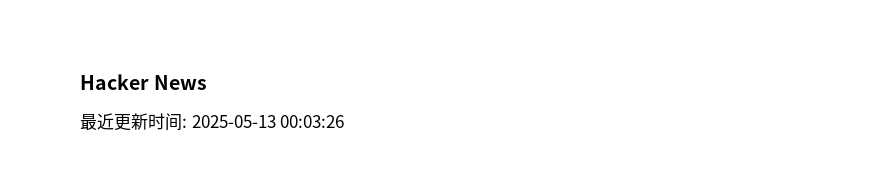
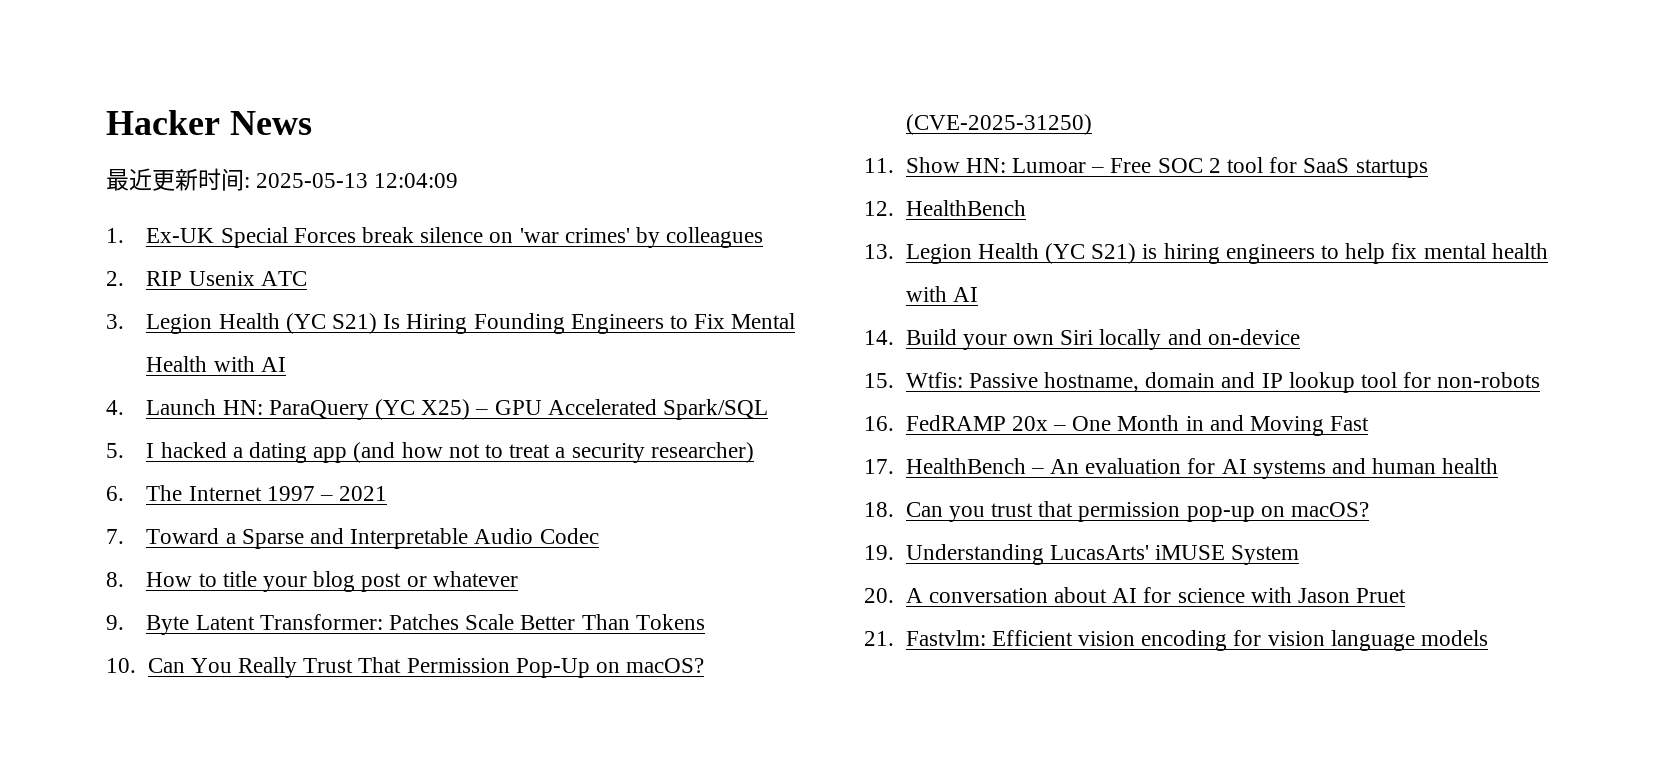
[280,115,345,128] 00:03:26 -> [374,173,459,188] [106,227,764,248] [106,271,307,286] [106,313,796,334] [146,356,286,372] [106,399,769,420] [106,442,754,463] [106,485,388,501] [106,528,599,549] [106,571,518,592] [106,614,705,635] [106,657,705,678] [905,114,1092,135] [864,157,1428,178] [864,200,1026,216] [864,243,1548,264] [905,286,978,302] [864,329,1300,350] [864,372,1541,393] [864,415,1370,436] [864,458,1499,479] [864,501,1369,522] [864,544,1300,565] [864,587,1407,603] [864,630,1488,651] 12:04:09 // 1. Ex-UK Special Forces break silence on 'war crimes' by colleagues // 2. RIP Usenix ATC // 3. Legion Health (YC S21) Is Hiring Founding Engineers to Fix Mental Health with AI // 4. Launch HN: ParaQuery (YC X25) – GPU Accelerated Spark/SQL // 5. I hacked a dating app (and how not to treat a security researcher) // 6. The Internet 1997 – 2021 // 7. Toward a Sparse and Interpretable Audio Codec // 8. How to title your blog post or whatever // 9. Byte Latent Transformer: Patches Scale Better Than Tokens // 10. Can You Really Trust That Permission Pop-Up on macOS? (CVE-2025-31250) // 11. Show HN: Lumoar – Free SOC 2 tool for SaaS startups // 12. HealthBench // 13. Legion Health (YC S21) is hiring engineers to help fix mental health with AI // 14. Build your own Siri locally and on-device // 15. Wtfis: Passive hostname, domain and IP lookup tool for non-robots // 16. FedRAMP 20x – One Month in and Moving Fast // 17. HealthBench – An evaluation for AI systems and human health // 18. Can you trust that permission pop-up on macOS? // 19. Understanding LucasArts' iMUSE System // 20. A conversation about AI for science with Jason Pruet // 21. Fastvlm: Efficient vision encoding for vision language models

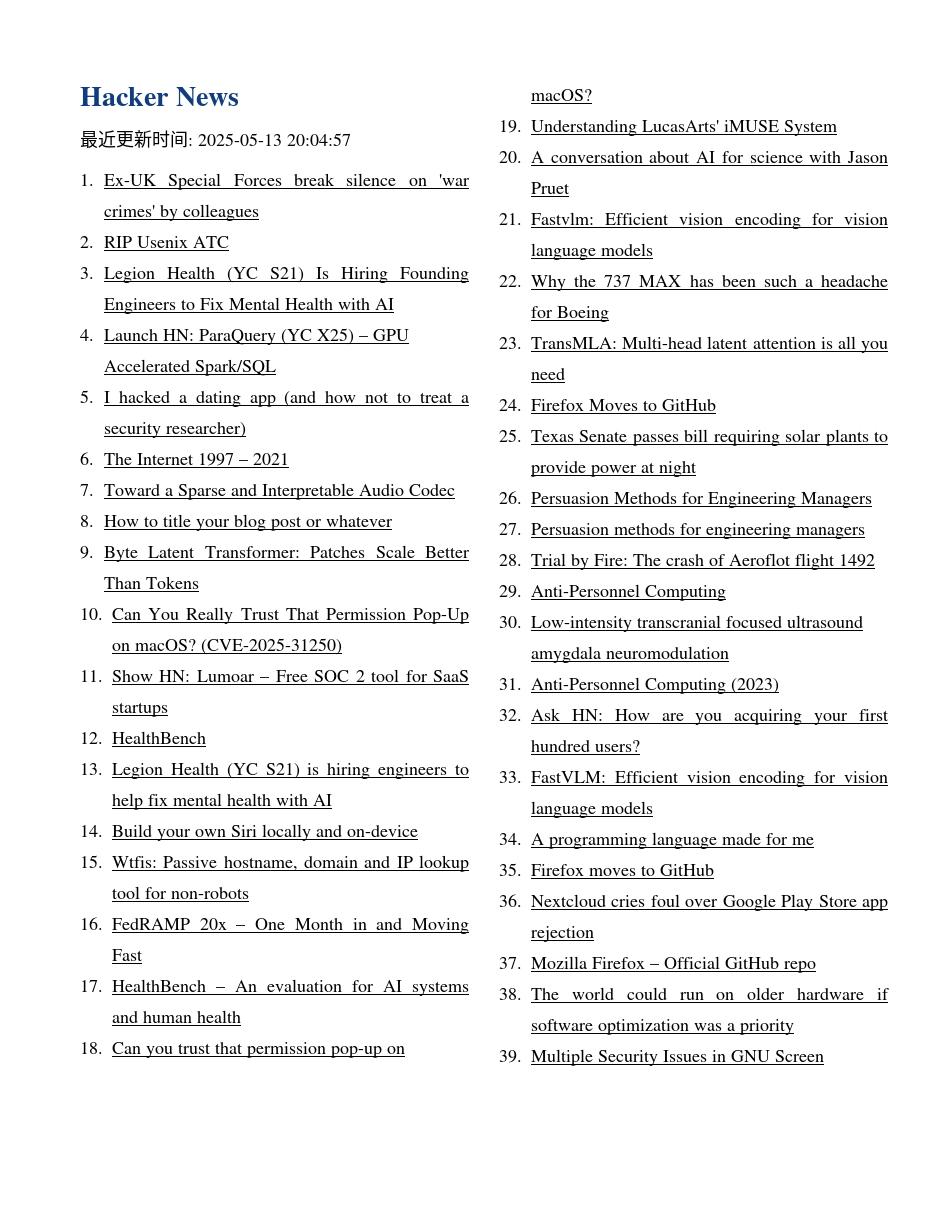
[374,173,459,188] 12:04:09 -> [287,133,351,146] 20:04:57
(1488, 638) none -> [499,275,888,291] [531,306,609,322] [499,336,888,353] [531,368,565,380] [499,399,716,411] [499,429,888,446] [531,461,697,477] [499,491,872,508] [499,523,865,539] [499,553,875,570] [499,584,726,601] [499,615,863,632] [531,646,729,663] [499,677,779,694] [499,708,889,725] [531,740,640,752] [499,771,888,787] [531,801,653,818] [499,832,814,849] [499,863,714,876] [499,894,888,911] [531,926,594,942] [499,956,816,973] [499,987,889,1000] [531,1019,794,1035] [499,1049,824,1066] // 22. Why the 737 MAX has been such a headache for Boeing // 23. TransMLA: Multi-head latent attention is all you need // 24. Firefox Moves to GitHub // 25. Texas Senate passes bill requiring solar plants to provide power at night // 26. Persuasion Methods for Engineering Managers // 27. Persuasion methods for engineering managers // 28. Trial by Fire: The crash of Aeroflot flight 1492 // 29. Anti-Personnel Computing // 30. Low-intensity transcranial focused ultrasound amygdala neuromodulation // 31. Anti-Personnel Computing (2023) // 32. Ask HN: How are you acquiring your first hundred users? // 33. FastVLM: Efficient vision encoding for vision language models // 34. A programming language made for me // 35. Firefox moves to GitHub // 36. Nextcloud cries foul over Google Play Store app rejection // 37. Mozilla Firefox – Official GitHub repo // 38. The world could run on older hardware if software optimization was a priority // 39. Multiple Security Issues in GNU Screen

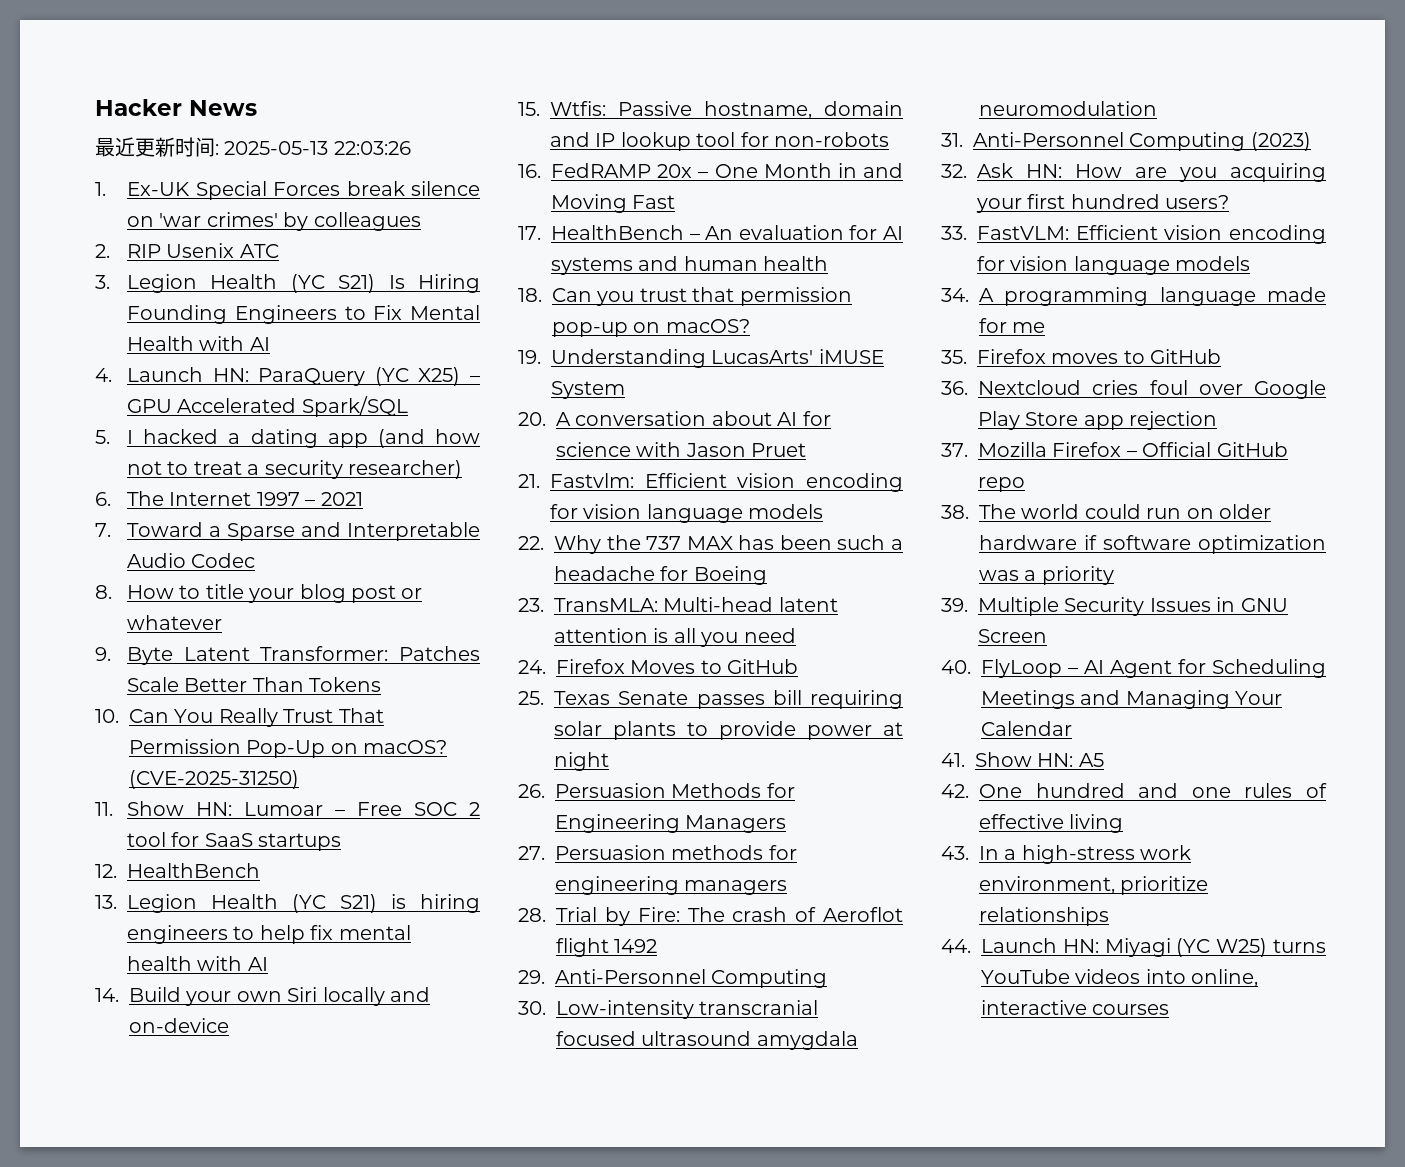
[287,133,351,146] 20:04:57 -> [333,141,411,155] 22:03:26
(824, 1056) none -> [941,659,1326,678] [981,690,1283,709] [981,721,1072,736] [941,752,1104,767] [941,783,1327,798] [979,814,1124,833] [941,845,1192,864] [979,876,1209,895] [979,907,1109,926] [941,938,1326,957] [981,969,1259,987] [981,1000,1170,1015] // 40. FlyLoop – AI Agent for Scheduling Meetings and Managing Your Calendar // 41. Show HN: A5 // 42. One hundred and one rules of effective living // 43. In a high-stress work environment, prioritize relationships // 44. Launch HN: Miyagi (YC W25) turns YouTube videos into online, interactive courses

